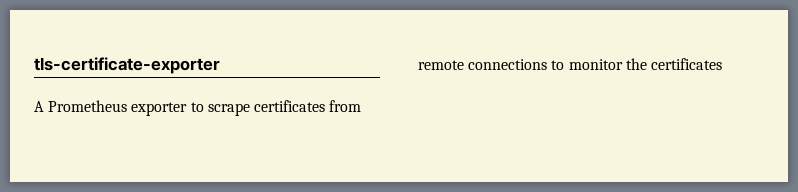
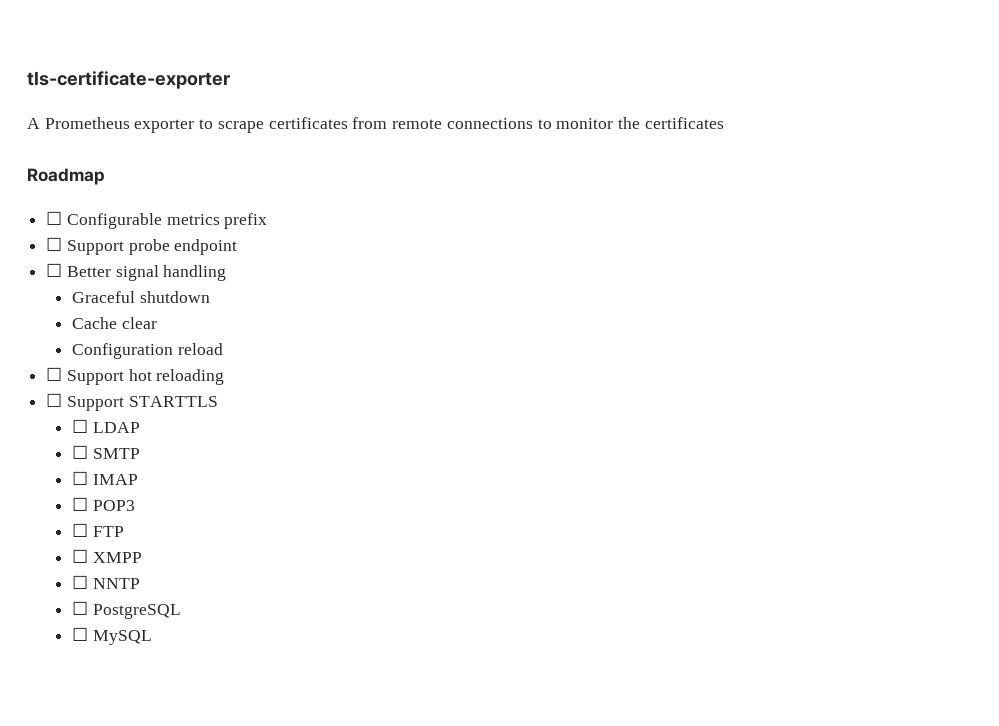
(722, 64) none -> [27,168,105,185] [46,211,268,229] [46,237,238,255] [46,263,227,281] [71,291,210,303] [71,317,157,329] [71,343,223,359] [46,367,225,385] [46,393,218,411] [71,419,140,433] [71,445,140,459] [71,471,138,485] [71,497,135,511] [71,523,124,537] [71,549,142,563] [71,575,140,589] [71,601,181,619] [71,627,152,645] // Roadmap // ☐ Configurable metrics prefix // ☐ Support probe endpoint // ☐ Better signal handling // Graceful shutdown // Cache clear // Configuration reload // ☐ Support hot reloading // ☐ Support STARTTLS // ☐ LDAP // ☐ SMTP // ☐ IMAP // ☐ POP3 // ☐ FTP // ☐ XMPP // ☐ NNTP // ☐ PostgreSQL // ☐ MySQL

